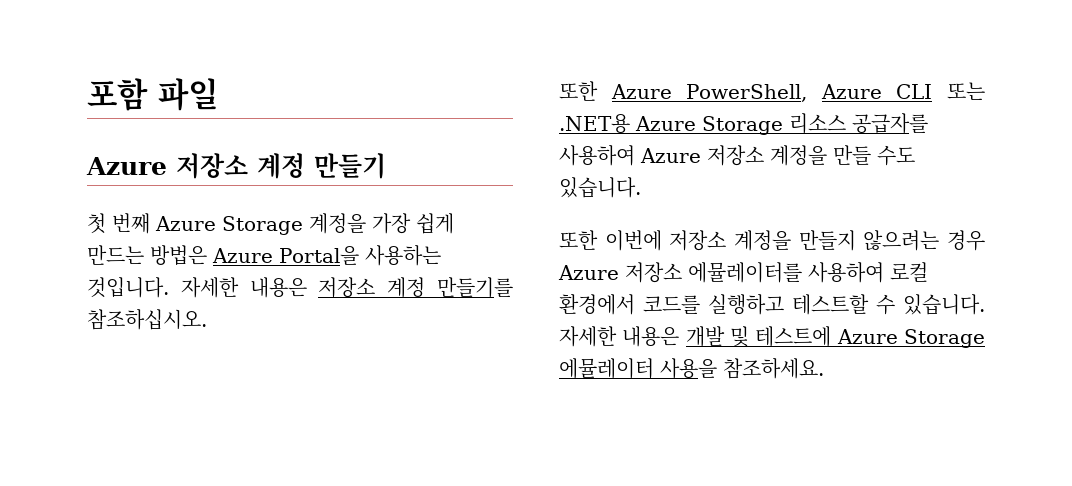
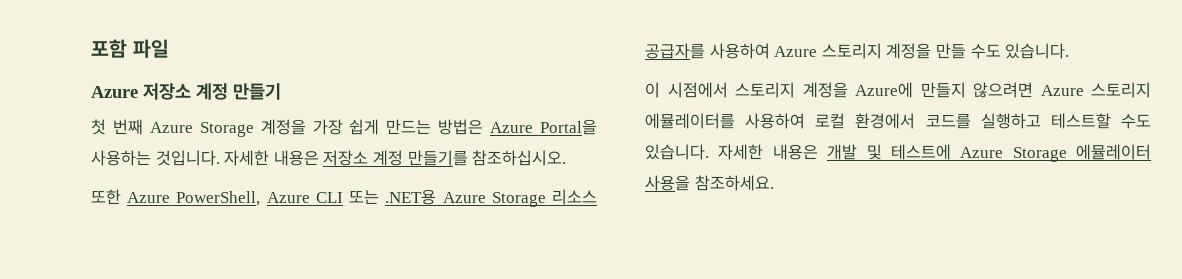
[707,145,764,166] 저장소 -> [821,43,882,59] 스토리지
[559,230,985,251] [558,262,682,283] 또한 이번에 저장소 계정을 만들지 않으려는 경우 Azure 저장소 -> [645,82,1151,98] 이 시점에서 스토리지 계정을 Azure에 만들지 않으려면 Azure 스토리지
[876,294,895,315] 수 -> [1121,114,1151,129] 수도

